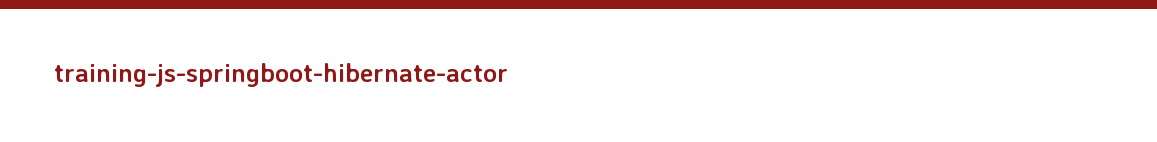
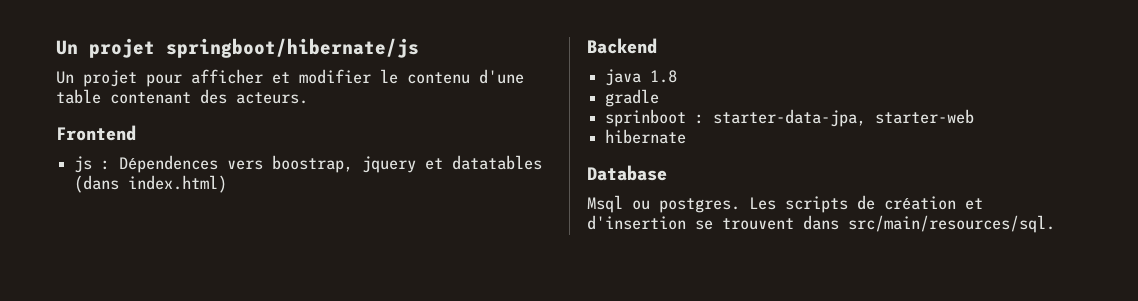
[54,63,508,87] training-js-springboot-hibernate-actor -> [56,38,419,58] [56,69,524,87] [56,89,308,104] [56,125,136,141] [74,155,543,173] [74,175,228,193] [587,38,657,54] [605,69,678,86] [605,89,660,107] [605,109,975,127] [605,129,687,144] [587,165,667,181] [587,195,983,213] [587,215,1055,233] Un projet springboot/hibernate/js // Un projet pour afficher et modifier le contenu d'une table contenant des acteurs. // Frontend // js : Dépendences vers boostrap, jquery et datatables (dans index.html) // Backend // java 1.8 // gradle // sprinboot : starter-data-jpa, starter-web // hibernate // Database // Msql ou postgres. Les scripts de création et d'insertion se trouvent dans src/main/resources/sql.

